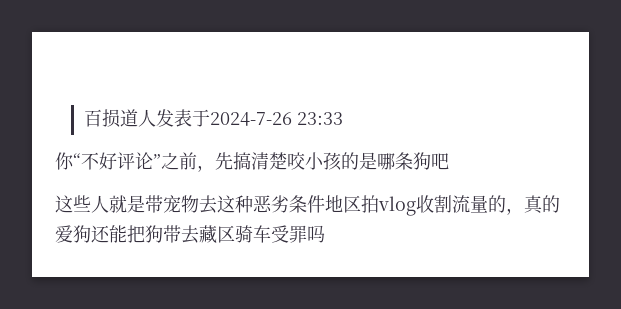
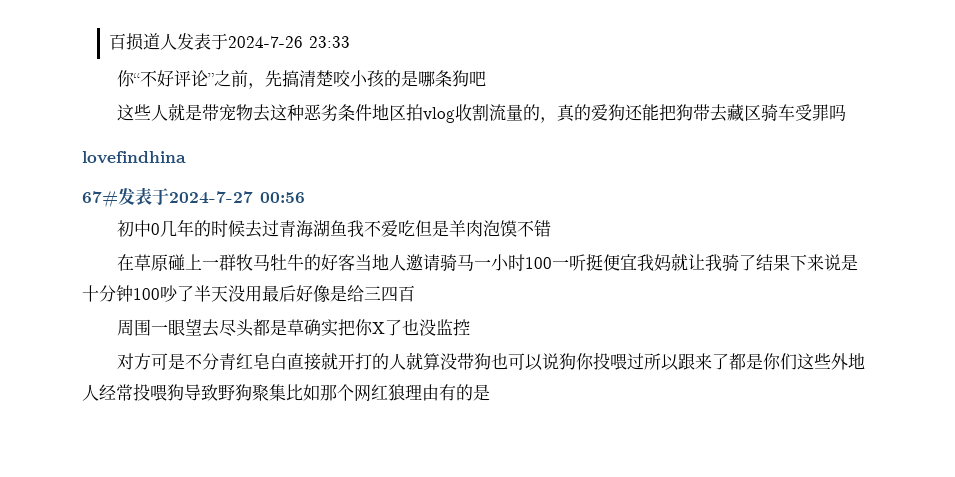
(325, 234) none -> [82,151,186,164] [82,187,305,208] [117,219,552,238] [117,253,859,271] [82,285,415,303] [117,318,471,337] [117,352,866,371] [82,383,490,402] // lovefindhina // 67#发表于2024-7-27 00:56 // 初中0几年的时候去过青海湖鱼我不爱吃但是羊肉泡馍不错 // 在草原碰上一群牧马牡牛的好客当地人邀请骑马一小时100一听挺便宜我妈就让我骑了结果下来说是十分钟100吵了半天没用最后好像是给三四百 // 周围一眼望去尽头都是草确实把你X了也没监控 // 对方可是不分青红皂白直接就开打的人就算没带狗也可以说狗你投喂过所以跟来了都是你们这些外地人经常投喂狗导致野狗聚集比如那个网红狼理由有的是

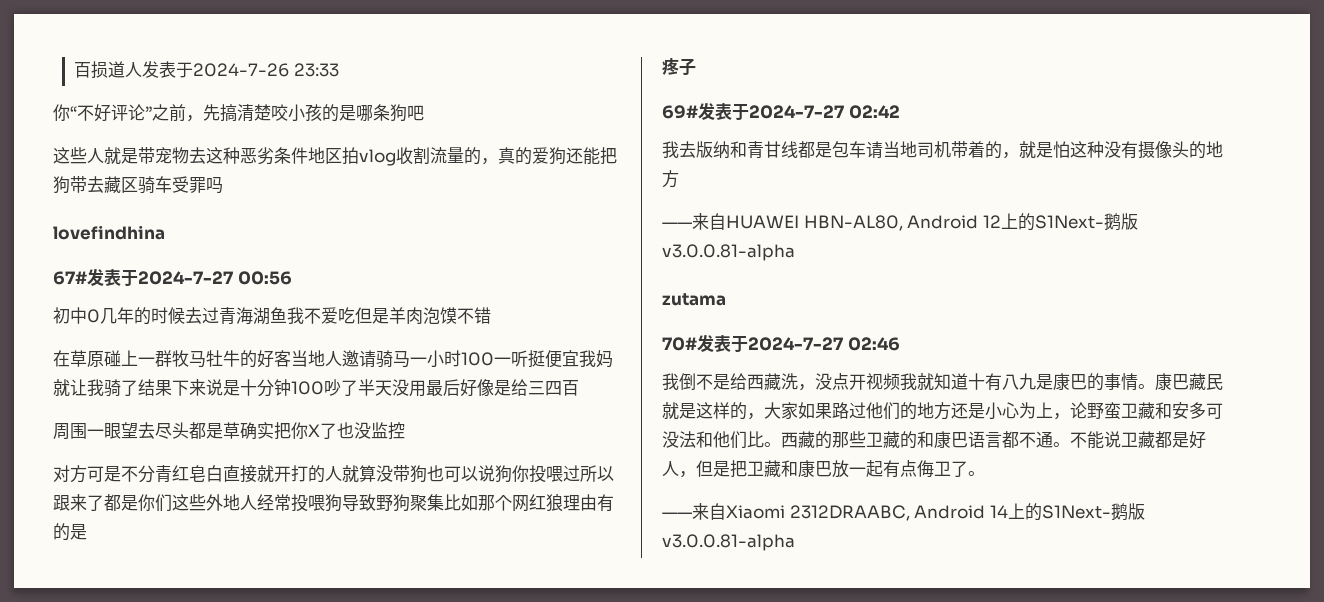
(490, 392) none -> [662,58,696,76] [662,102,900,120] [662,141,1223,159] [662,170,679,188] [662,213,1138,231] [662,244,795,261] [662,293,726,306] [662,334,900,352] [662,373,1223,391] [662,402,1223,420] [662,431,1206,449] [662,460,985,478] [662,503,1145,521] [662,534,795,551] // 疼子 // 69#发表于2024-7-27 02:42 // 我去版纳和青甘线都是包车请当地司机带着的，就是怕这种没有摄像头的地方 // ——来自HUAWEI HBN-AL80, Android 12上的S1Next-鹅版v3.0.0.81-alpha // zutama // 70#发表于2024-7-27 02:46 // 我倒不是给西藏洗，没点开视频我就知道十有八九是康巴的事情。康巴藏民就是这样的，大家如果路过他们的地方还是小心为上，论野蛮卫藏和安多可没法和他们比。西藏的那些卫藏的和康巴语言都不通。不能说卫藏都是好人，但是把卫藏和康巴放一起有点侮卫了。 // ——来自Xiaomi 2312DRAABC, Android 14上的S1Next-鹅版v3.0.0.81-alpha

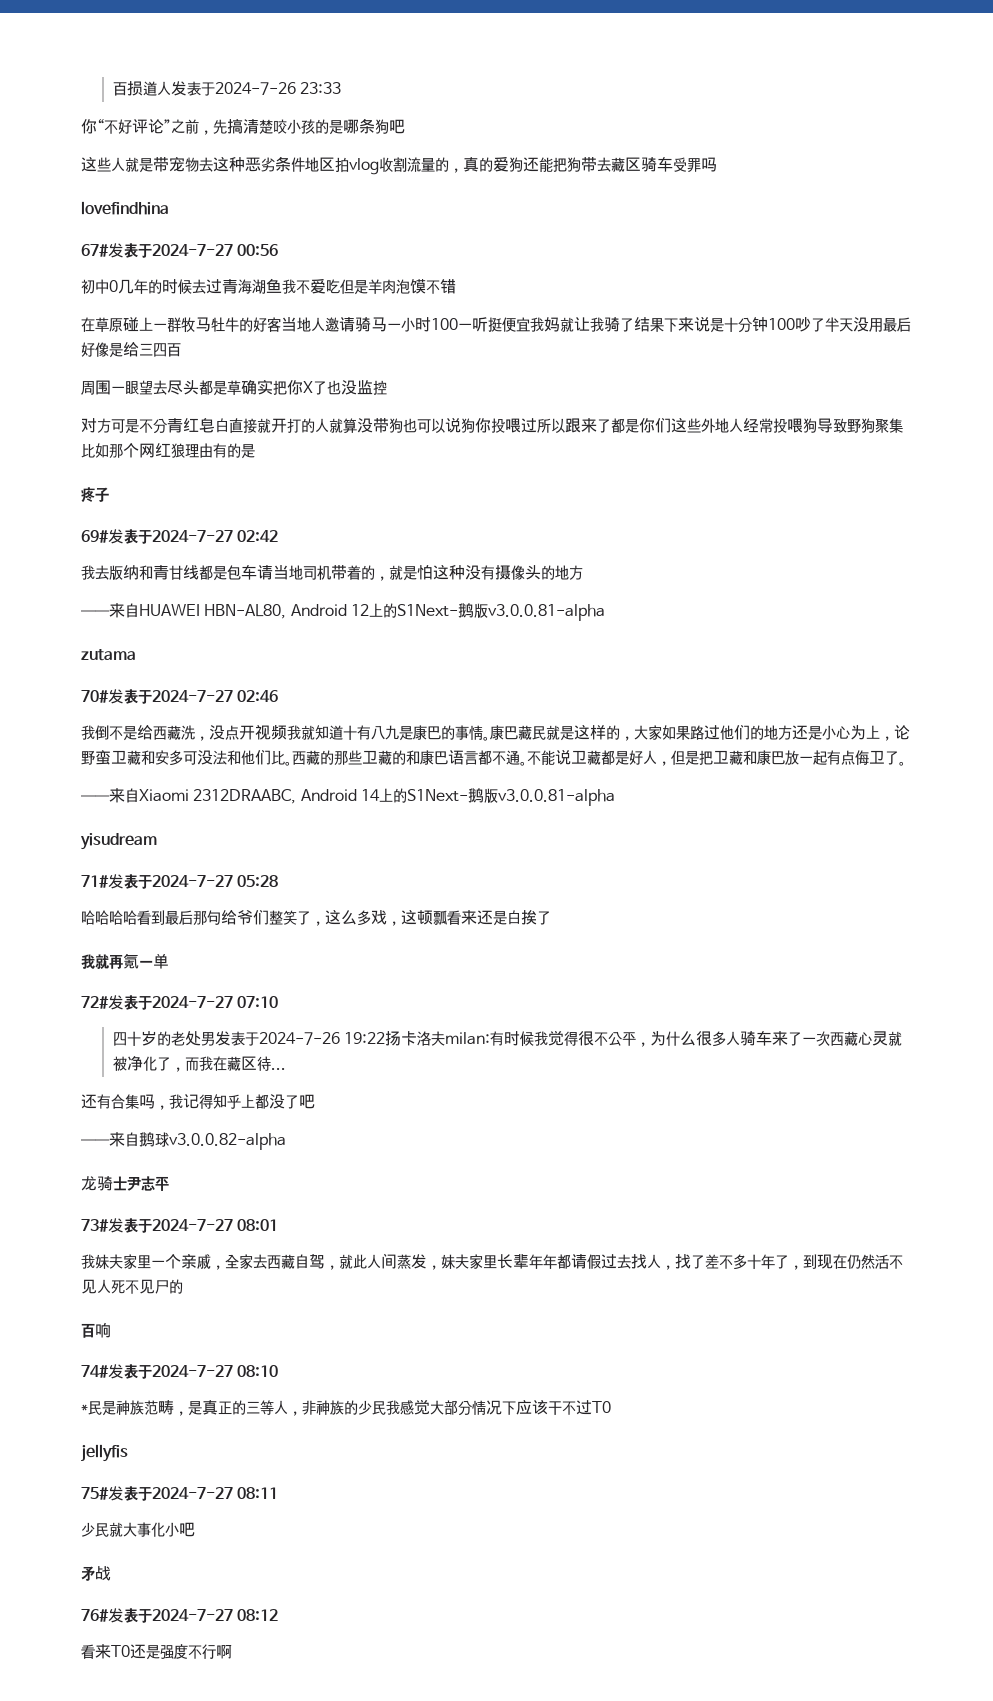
(795, 542) none -> [80,833,157,850] [81,874,279,889] [81,909,551,926] [81,953,169,970] [81,995,279,1010] [112,1030,903,1047] [112,1055,286,1072] [81,1094,315,1110] [81,1132,286,1150] [81,1176,169,1191] [81,1218,279,1233] [81,1253,903,1270] [81,1279,183,1294] [81,1322,111,1338] [81,1364,279,1379] [81,1399,611,1416] [81,1444,128,1462] [81,1486,279,1501] [81,1522,195,1537] [81,1566,111,1581] [81,1608,279,1623] [81,1644,232,1660] // yisudream // 71#发表于2024-7-27 05:28 // 哈哈哈哈看到最后那句给爷们整笑了，这么多戏，这顿瓢看来还是白挨了 // 我就再氪一单 // 72#发表于2024-7-27 07:10 // 四十岁的老处男发表于2024-7-26 19:22扬卡洛夫milan:有时候我觉得很不公平，为什么很多人骑车来了一次西藏心灵就被净化了，而我在藏区待... // 还有合集吗，我记得知乎上都没了吧 // ——来自鹅球v3.0.0.82-alpha // 龙骑士尹志平 // 73#发表于2024-7-27 08:01 // 我妹夫家里一个亲戚，全家去西藏自驾，就此人间蒸发，妹夫家里长辈年年都请假过去找人，找了差不多十年了，到现在仍然活不见人死不见尸的 // 百响 // 74#发表于2024-7-27 08:10 // *民是神族范畴，是真正的三等人，非神族的少民我感觉大部分情况下应该干不过T0 // jellyfis // 75#发表于2024-7-27 08:11 // 少民就大事化小吧 // 矛战 // 76#发表于2024-7-27 08:12 // 看来T0还是强度不行啊

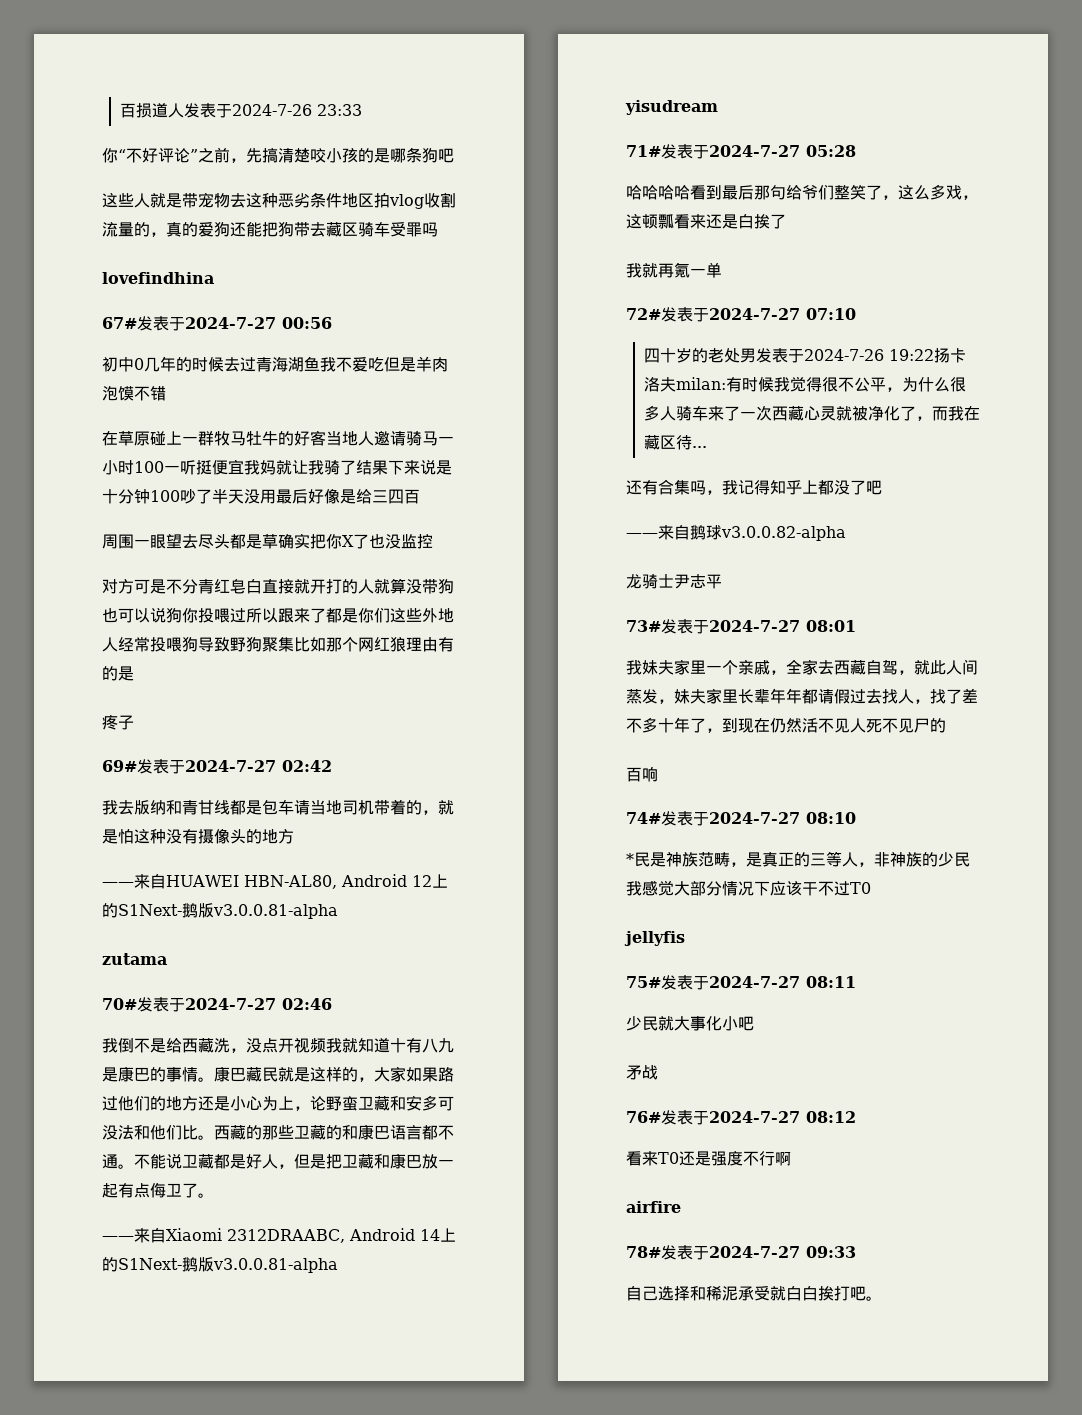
(232, 1652) none -> [626,1201,681,1213] [626,1245,856,1260] [626,1286,882,1301] // airfire // 78#发表于2024-7-27 09:33 // 自己选择和稀泥承受就白白挨打吧。

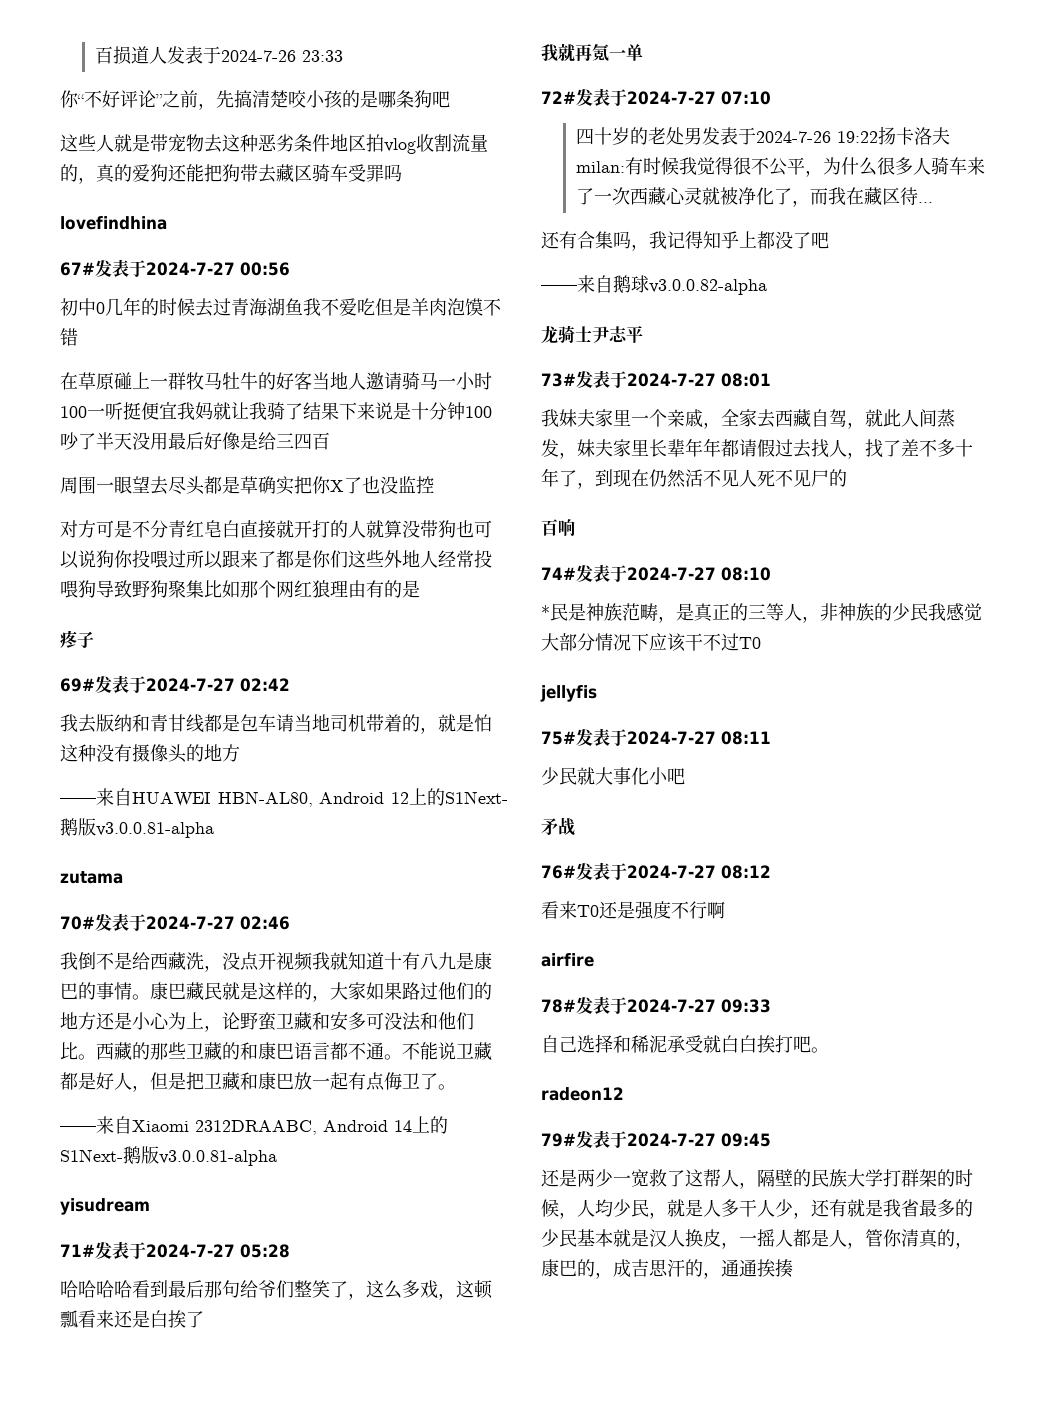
(882, 1298) none -> [541,1087,624,1101] [541,1130,771,1148] [541,1169,973,1189] [541,1199,973,1219] [541,1229,973,1249] [541,1259,793,1279] // radeon12 // 79#发表于2024-7-27 09:45 // 还是两少一宽救了这帮人，隔壁的民族大学打群架的时候，人均少民，就是人多干人少，还有就是我省最多的少民基本就是汉人换皮，一摇人都是人，管你清真的，康巴的，成吉思汗的，通通挨揍

